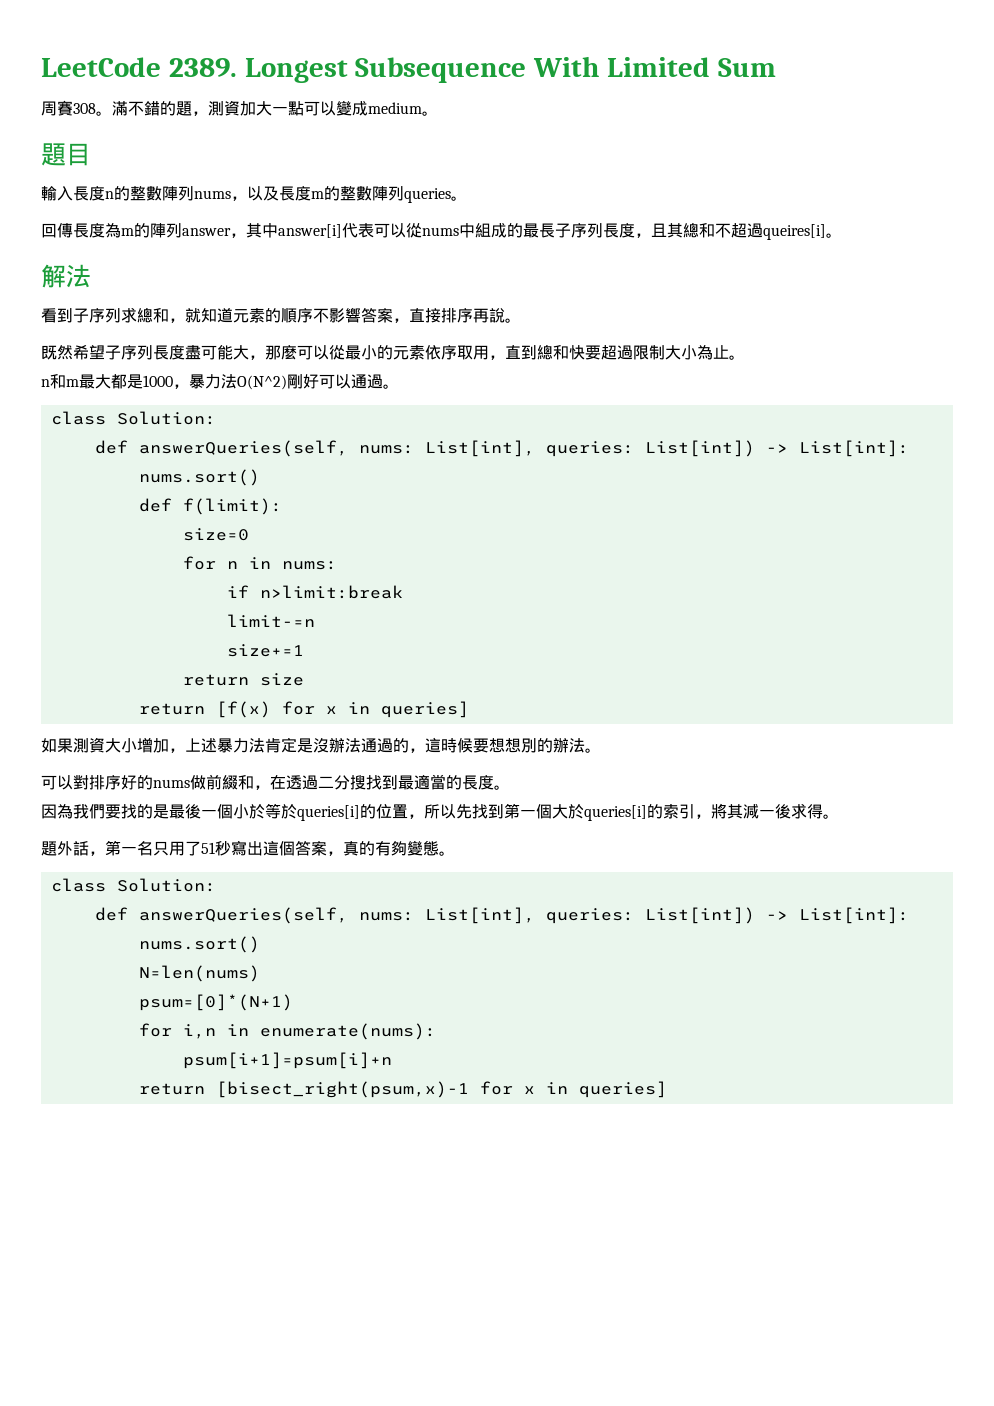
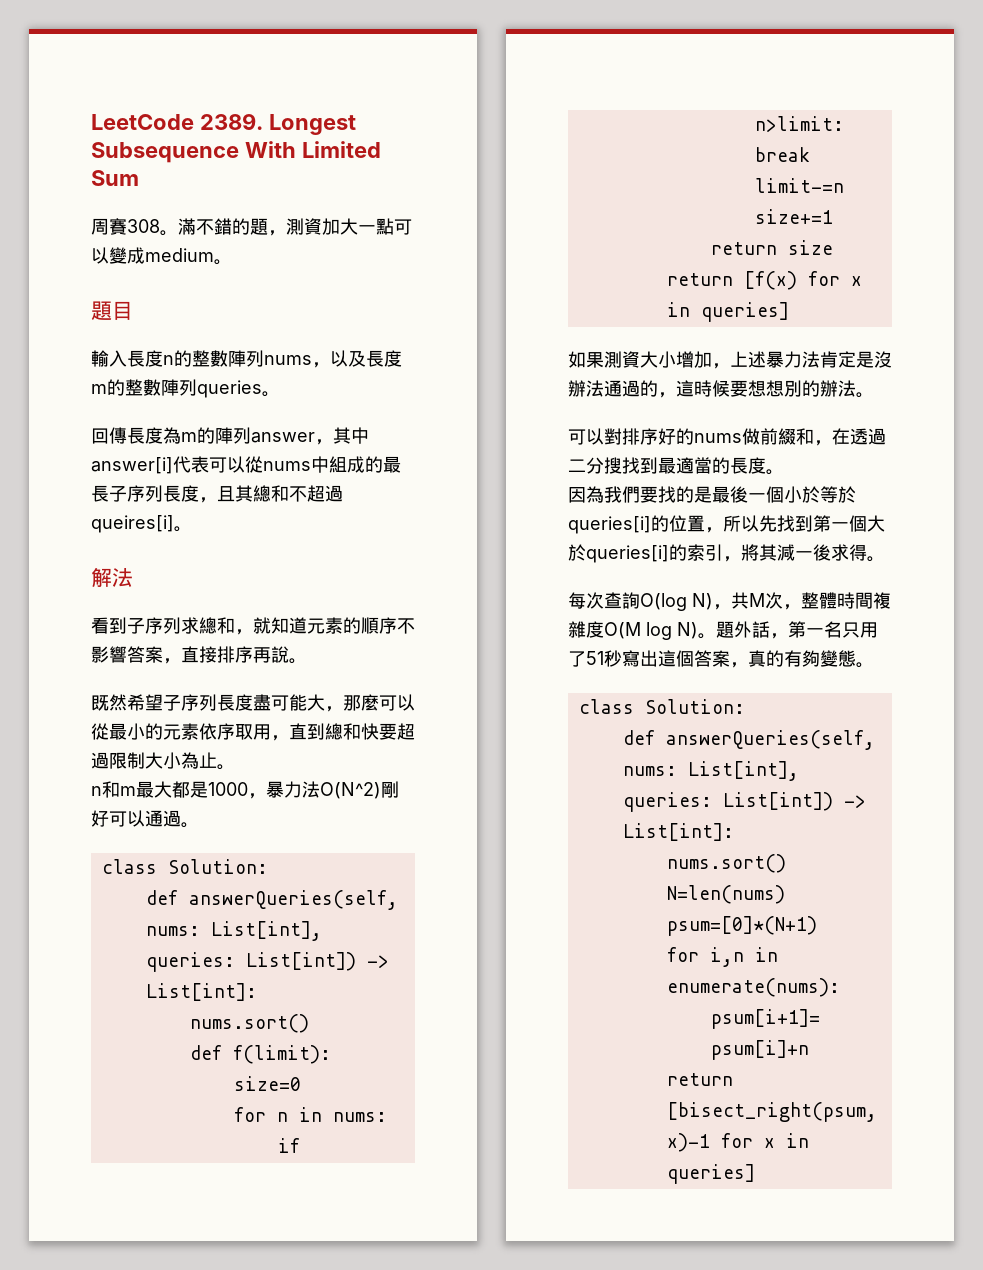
(839, 816) none -> [568,592,891,611] [568,621,716,640] 每次查詢O(log N)，共M次，整體時間複雜度O(M log N)。

